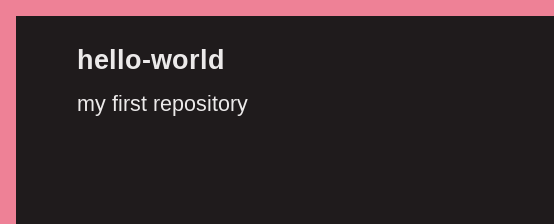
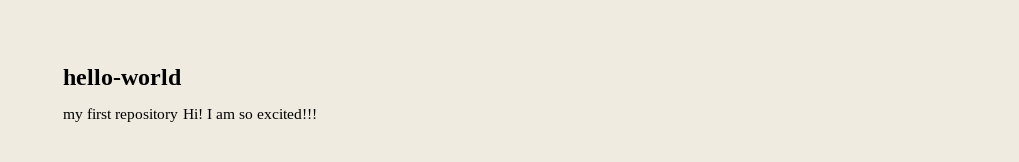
(248, 105) none -> [182,109,318,119] Hi! I am so excited!!!

